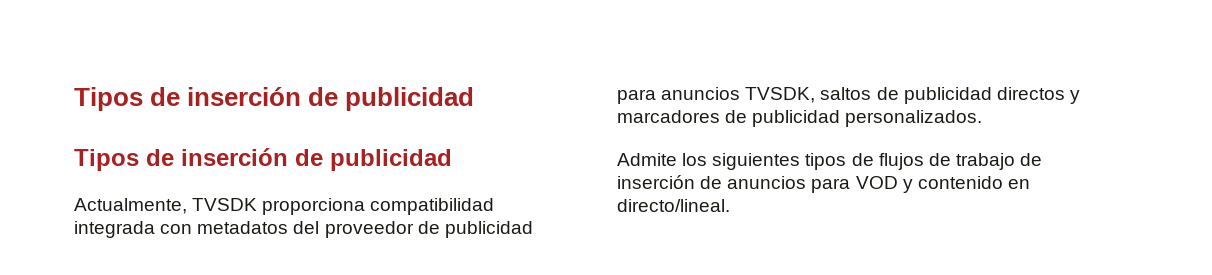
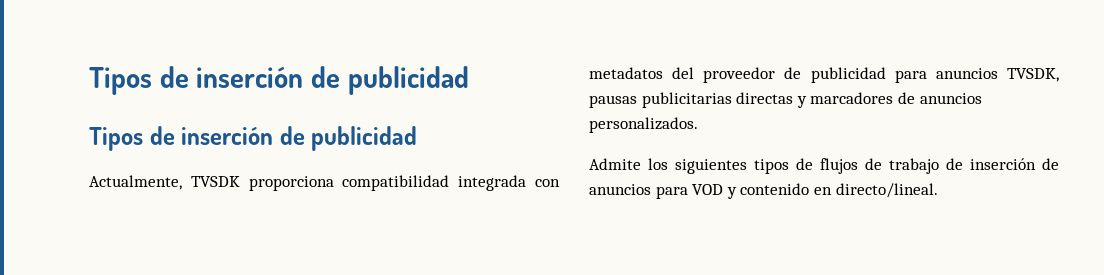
[820,87,1065,104] saltos de publicidad directos -> [589,92,794,108] pausas publicitarias directas
[752,110,841,127] publicidad -> [919,93,982,104] anuncios

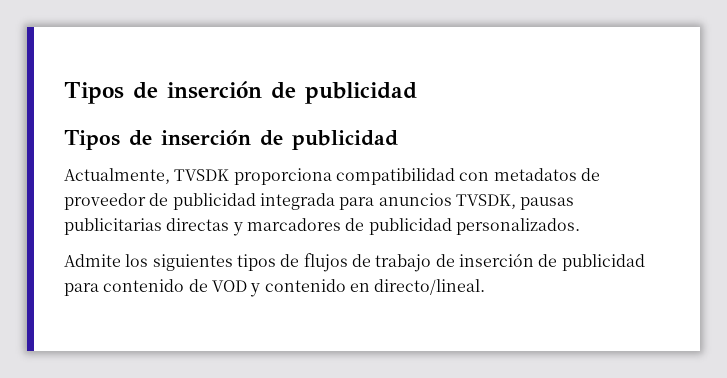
[458,175,527,191] integrada -> (455, 176) none
[672,67,695,79] del -> [580,168,600,181] de
(886, 75) none -> [259,193,335,210] integrada
[919,93,982,104] anuncios -> [368,218,452,235] publicidad
[589,184,688,199] anuncios para -> [561,254,645,271] [64,279,208,296] publicidad para contenido de

